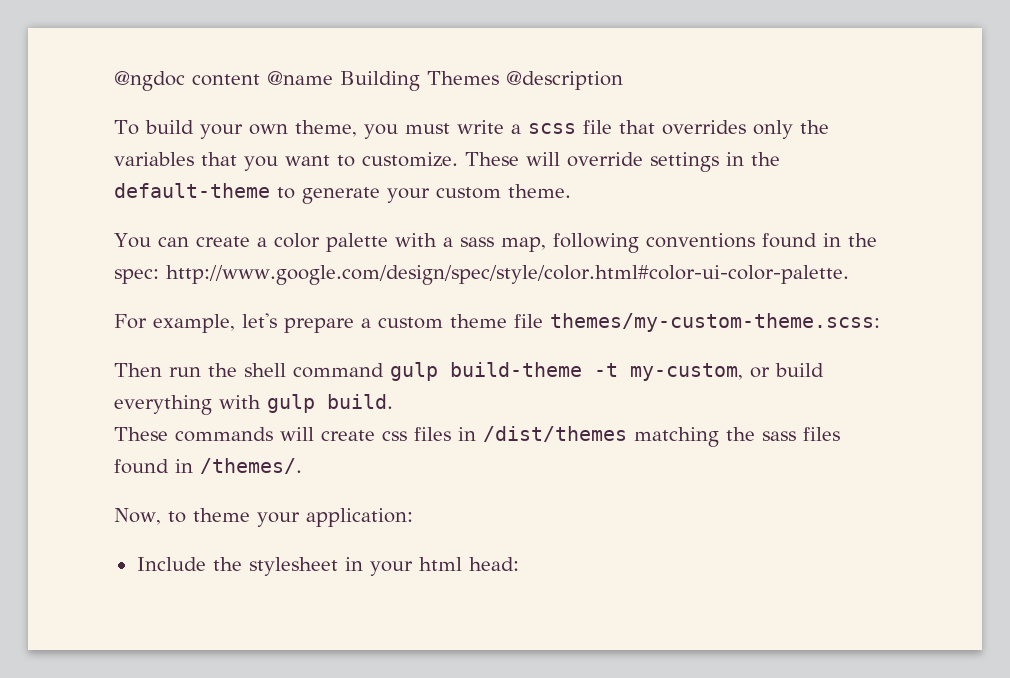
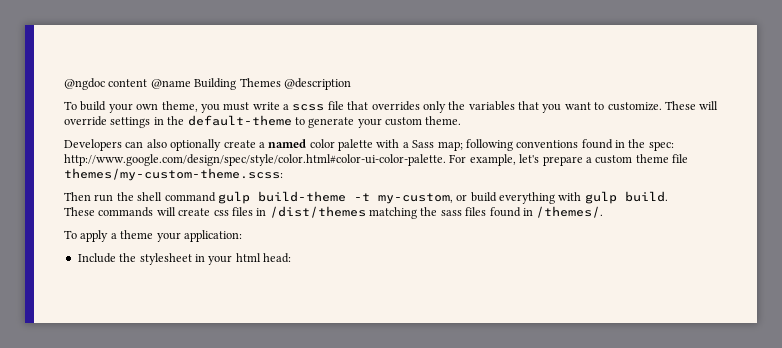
[114,233,189,248] You can -> [64,139,222,151] Developers can also optionally
(267, 242) none -> [268,139,307,148] named
[459,237,546,252] sass map, -> [412,140,463,151] Sass map;
(849, 275) // -> (446, 160) none
[114,508,186,525] Now, to -> [64,230,117,242] To apply a

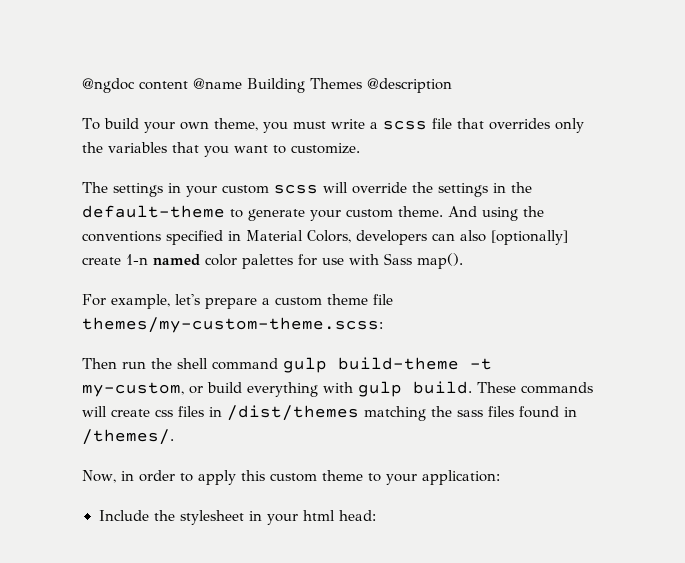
[664,101,696,110] These -> [82,182,318,197] // The settings in your custom scss
(107, 121) none -> [412,182,433,193] the
[64,139,674,151] [64,154,446,166] // Developers can also optionally create a named color palette with a Sass map; following conventions found in the spec: http://www.google.com/design/spec/style/color.html#color-ui-color-palette. -> [448,206,544,221] [82,230,568,245] [82,253,463,269] And using the conventions specified in Material Colors, developers can also [optionally] create 1-n named color palettes for use with Sass map(). //
(668, 196) // -> (472, 387) none
[64,230,154,242] To apply a theme -> [82,470,381,485] Now, in order to apply this custom theme to

